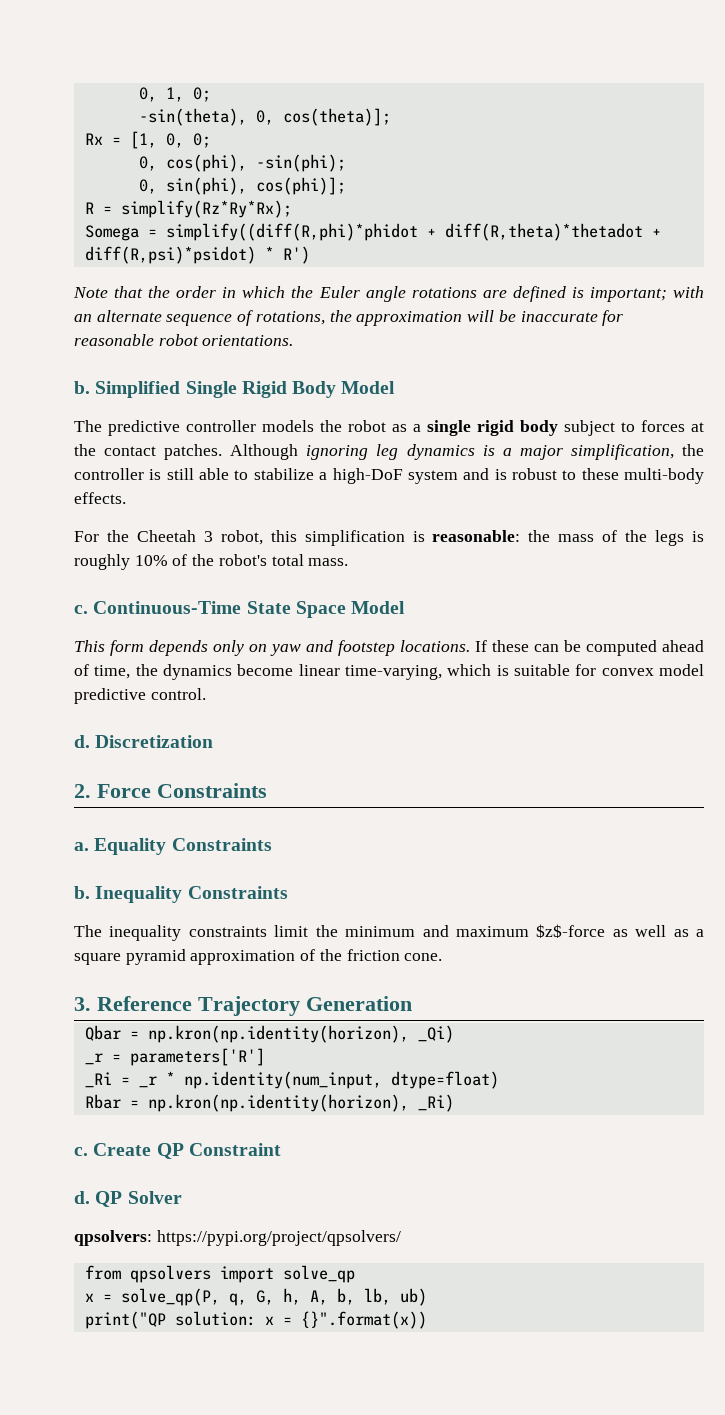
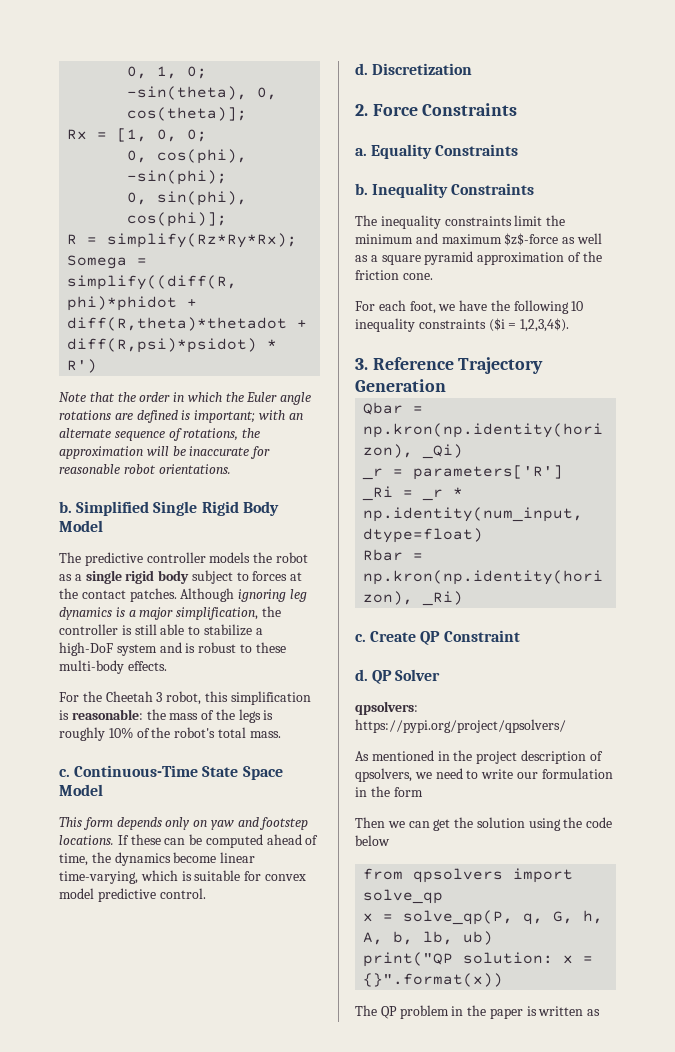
(443, 957) none -> [355,300,584,314] [355,318,570,332] // For each foot, we have the following 10 inequality constraints ($i = 1,2,3,4$).
(401, 1238) none -> [355,750,603,764] [355,768,613,782] [355,786,423,797] [355,817,613,831] [355,835,390,846] // As mentioned in the project description of qpsolvers, we need to write our formulation in the form // Then we can get the solution using the code below
(427, 1320) none -> [355,1005,601,1019] // The QP problem in the paper is written as

